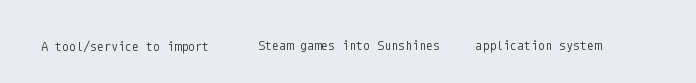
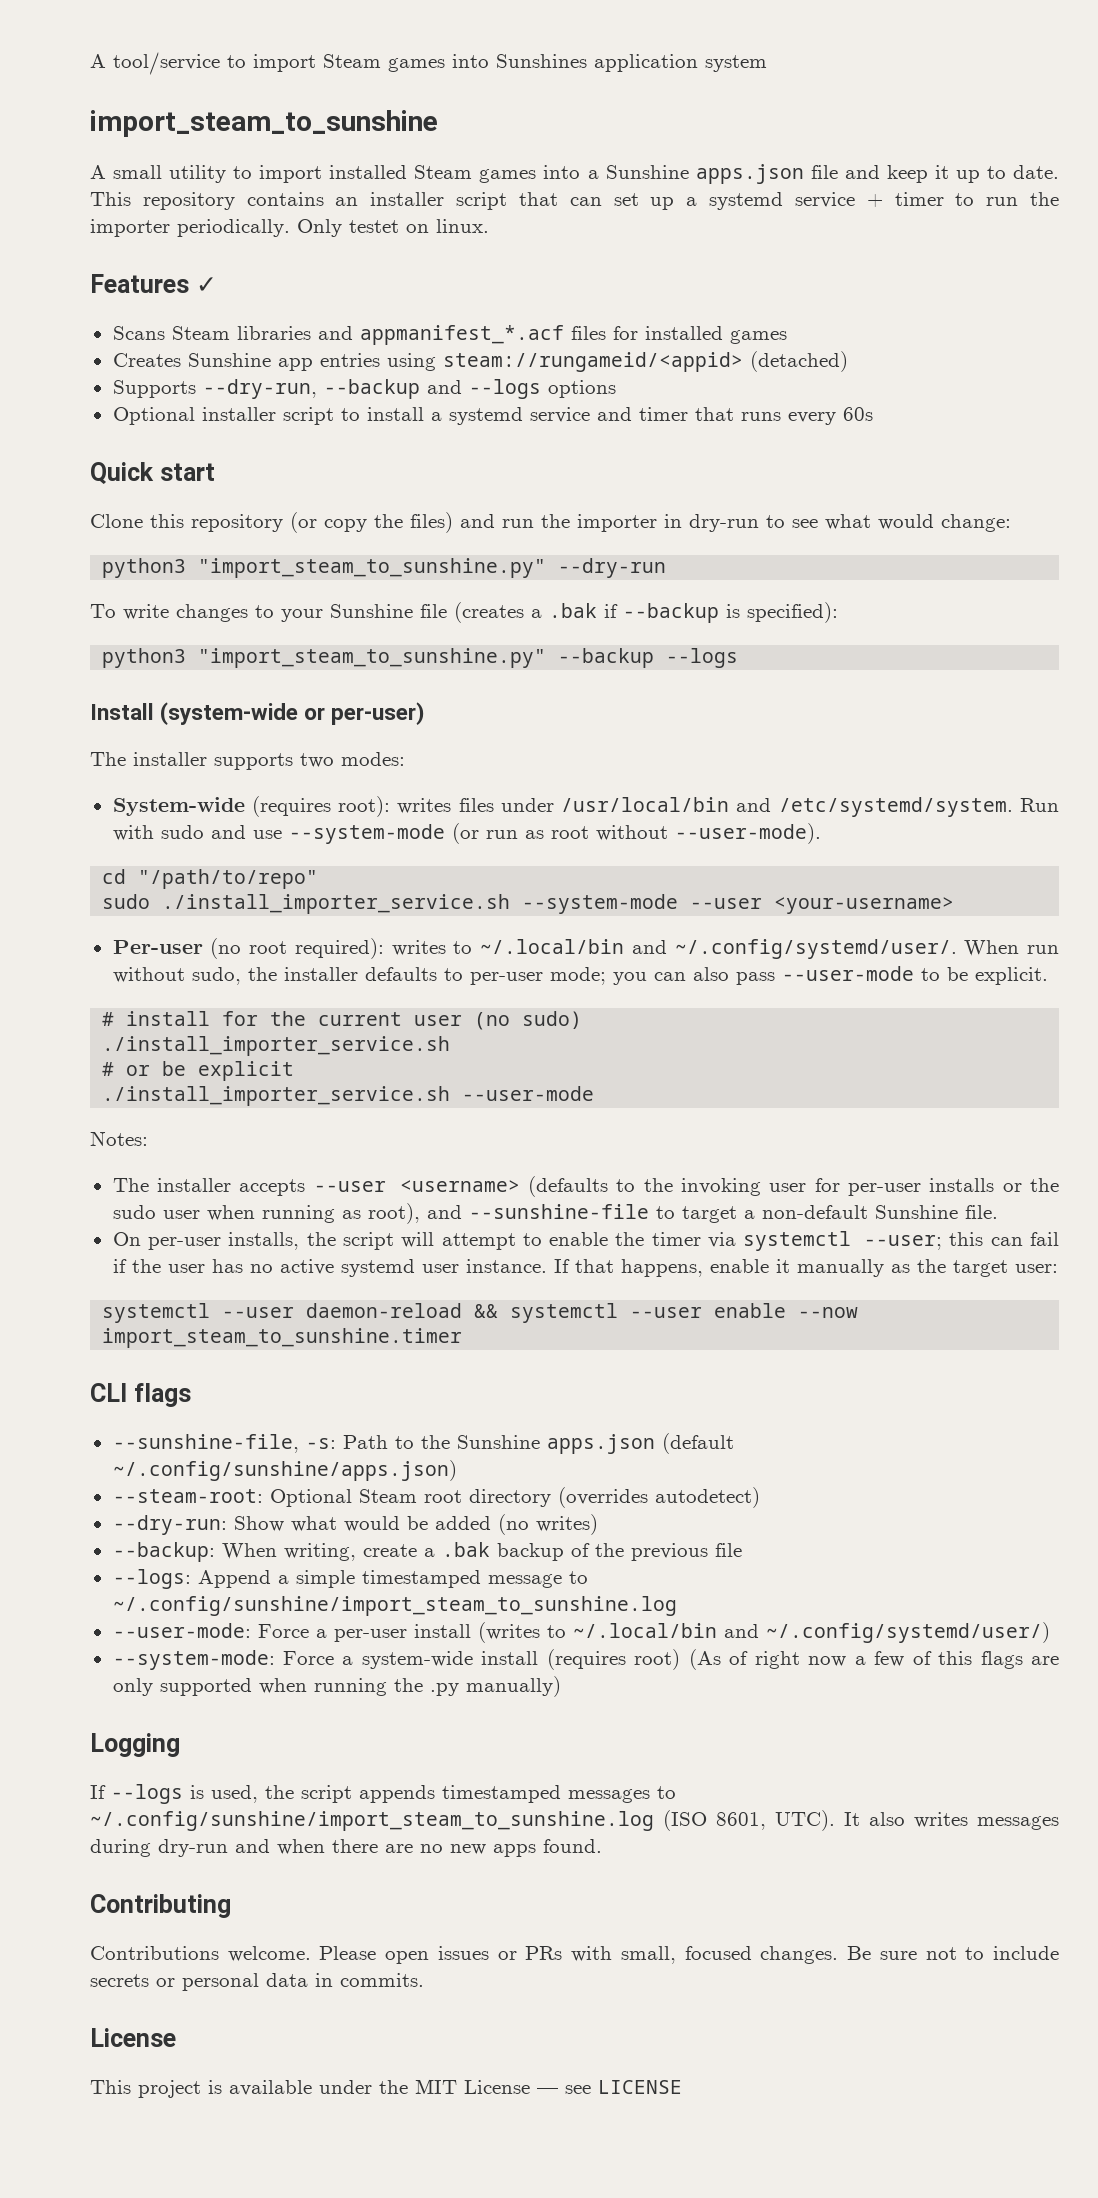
(602, 46) none -> [90,110,438,137] [90,164,1059,184] [90,192,1060,210] [90,219,489,237] [90,274,217,293] [112,325,787,345] [112,351,848,372] [112,379,616,399] [112,407,873,425] [90,462,215,485] [90,512,1011,533] [102,558,667,578] [90,602,838,623] [102,648,739,668] [90,702,425,725] [90,752,405,770] [112,796,1059,817] [112,823,821,844] [102,869,319,889] [102,894,955,914] [112,938,1059,959] [112,966,1048,985] [102,1011,583,1030] [102,1036,451,1056] [102,1061,295,1081] [102,1086,595,1106] [90,1131,148,1146] [112,1176,1059,1197] [112,1203,998,1224] [112,1231,1060,1251] [112,1259,1058,1277] [102,1303,859,1323] [102,1328,463,1348] [90,1383,191,1407] [112,1433,734,1454] [112,1460,457,1481] [112,1487,760,1508] [112,1514,598,1535] [112,1542,742,1562] [112,1569,588,1589] [112,1596,677,1616] [112,1622,1050,1643] [112,1649,1060,1670] [112,1676,561,1697] [90,1733,180,1757] [90,1784,676,1804] [90,1810,1059,1831] [90,1839,602,1857] [90,1894,231,1918] [90,1946,1060,1964] [90,1973,424,1991] [90,2028,176,2047] [90,2079,682,2098] // import_steam_to_sunshine // A small utility to import installed Steam games into a Sunshine apps.json file and keep it up to date. This repository contains an installer script that can set up a systemd service + timer to run the importer periodically. Only testet on linux. // Features ✓ // Scans Steam libraries and appmanifest_*.acf files for installed games // Creates Sunshine app entries using steam://rungameid/<appid> (detached) // Supports --dry-run, --backup and --logs options // Optional installer script to install a systemd service and timer that runs every 60s // Quick start // Clone this repository (or copy the files) and run the importer in dry-run to see what would change: // python3 "import_steam_to_sunshine.py" --dry-run // To write changes to your Sunshine file (creates a .bak if --backup is specified): // python3 "import_steam_to_sunshine.py" --backup --logs // Install (system-wide or per-user) // The installer supports two modes: // System-wide (requires root): writes files under /usr/local/bin and /etc/systemd/system. Run with sudo and use --system-mode (or run as root without --user-mode). // cd "/path/to/repo" // sudo ./install_importer_service.sh --system-mode --user <your-username> // Per-user (no root required): writes to ~/.local/bin and ~/.config/systemd/user/. When run without sudo, the installer defaults to per-user mode; you can also pass --user-mode to be explicit. // # install for the current user (no sudo) // ./install_importer_service.sh // # or be explicit // ./install_importer_service.sh --user-mode // Notes: // The installer accepts --user <username> (defaults to the invoking user for per-user installs or the sudo user when running as root), and --sunshine-file to target a non-default Sunshine file. // On per-user installs, the script will attempt to enable the timer via systemctl --user; this can fail if the user has no active systemd user instance. If that happens, enable it manually as the target user: // systemctl --user daemon-reload && systemctl --user enable --now import_steam_to_sunshine.timer // CLI flags // --sunshine-file, -s: Path to the Sunshine apps.json (default ~/.config/sunshine/apps.json) // --steam-root: Optional Steam root directory (overrides autodetect) // --dry-run: Show what would be added (no writes) // --backup: When writing, create a .bak backup of the previous file // --logs: Append a simple timestamped message to ~/.config/sunshine/import_steam_to_sunshine.log // --user-mode: Force a per-user install (writes to ~/.local/bin and ~/.config/systemd/user/) // --system-mode: Force a system-wide install (requires root) (As of right now a few of this flags are only supported when running the .py manually) // Logging // If --logs is used, the script appends timestamped messages to ~/.config/sunshine/import_steam_to_sunshine.log (ISO 8601, UTC). It also writes messages during dry-run and when there are no new apps found. // Contributing // Contributions welcome. Please open issues or PRs with small, focused changes. Be sure not to include secrets or personal data in commits. // License // This project is available under the MIT License — see LICENSE

